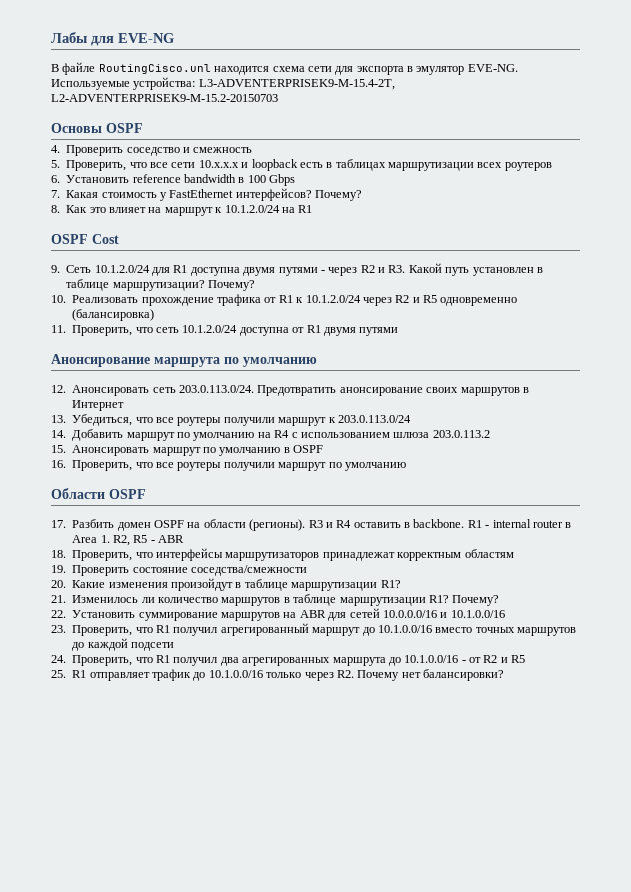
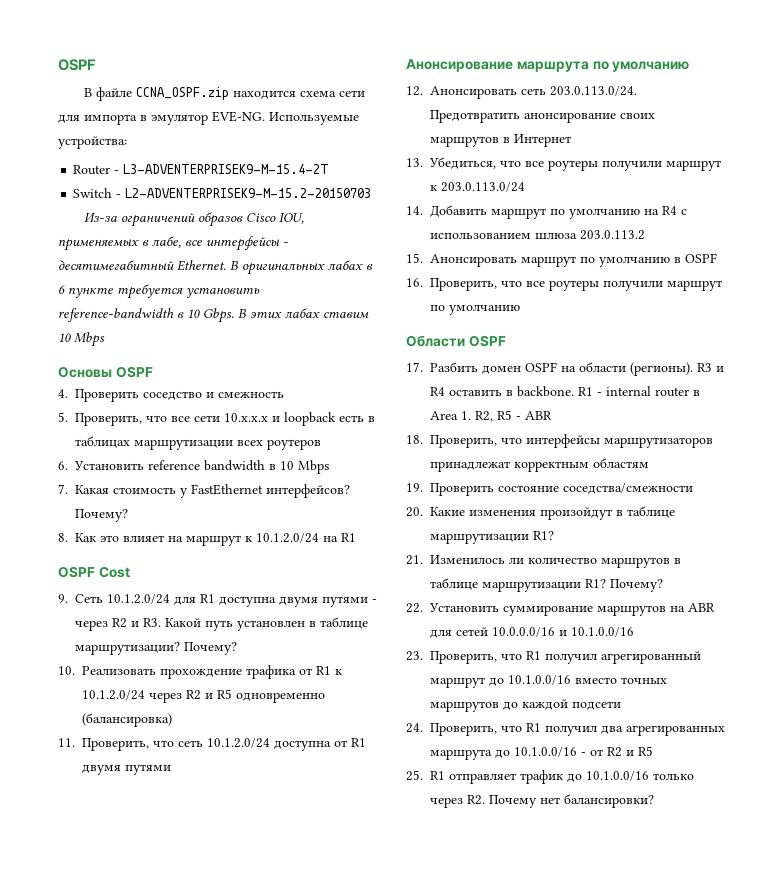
[51,32,174,46] Лабы для EVE-NG -> [58,59,95,71] OSPF
[98,64,211,74] RoutingCisco.unl -> [135,87,229,100] CCNA_OSPF.zip
[356,66,404,75] экспорта -> [84,114,137,125] импорта
[198,79,395,90] [51,94,278,102] L3-ADVENTERPRISEK9-M-15.4-2T, L2-ADVENTERPRISEK9-M-15.2-20150703 -> [73,164,330,175] [73,188,372,198] [83,212,304,227] [58,236,288,251] [58,260,373,275] [58,284,260,299] [58,308,369,323] [58,332,105,347] // Router - L3-ADVENTERPRISEK9-M-15.4-2T // Switch - L2-ADVENTERPRISEK9-M-15.2-20150703 // Из-за ограничений образов Cisco IOU, применяемых в лабе, все интерфейсы - десятимегабитный Ethernet. В оригинальных лабах в 6 пункте требуется установить reference-bandwidth в 10 Gbps. В этих лабах ставим 10 Mbps
[247,174,296,186] 100 Gbps -> [280,460,329,474] 10 Mbps

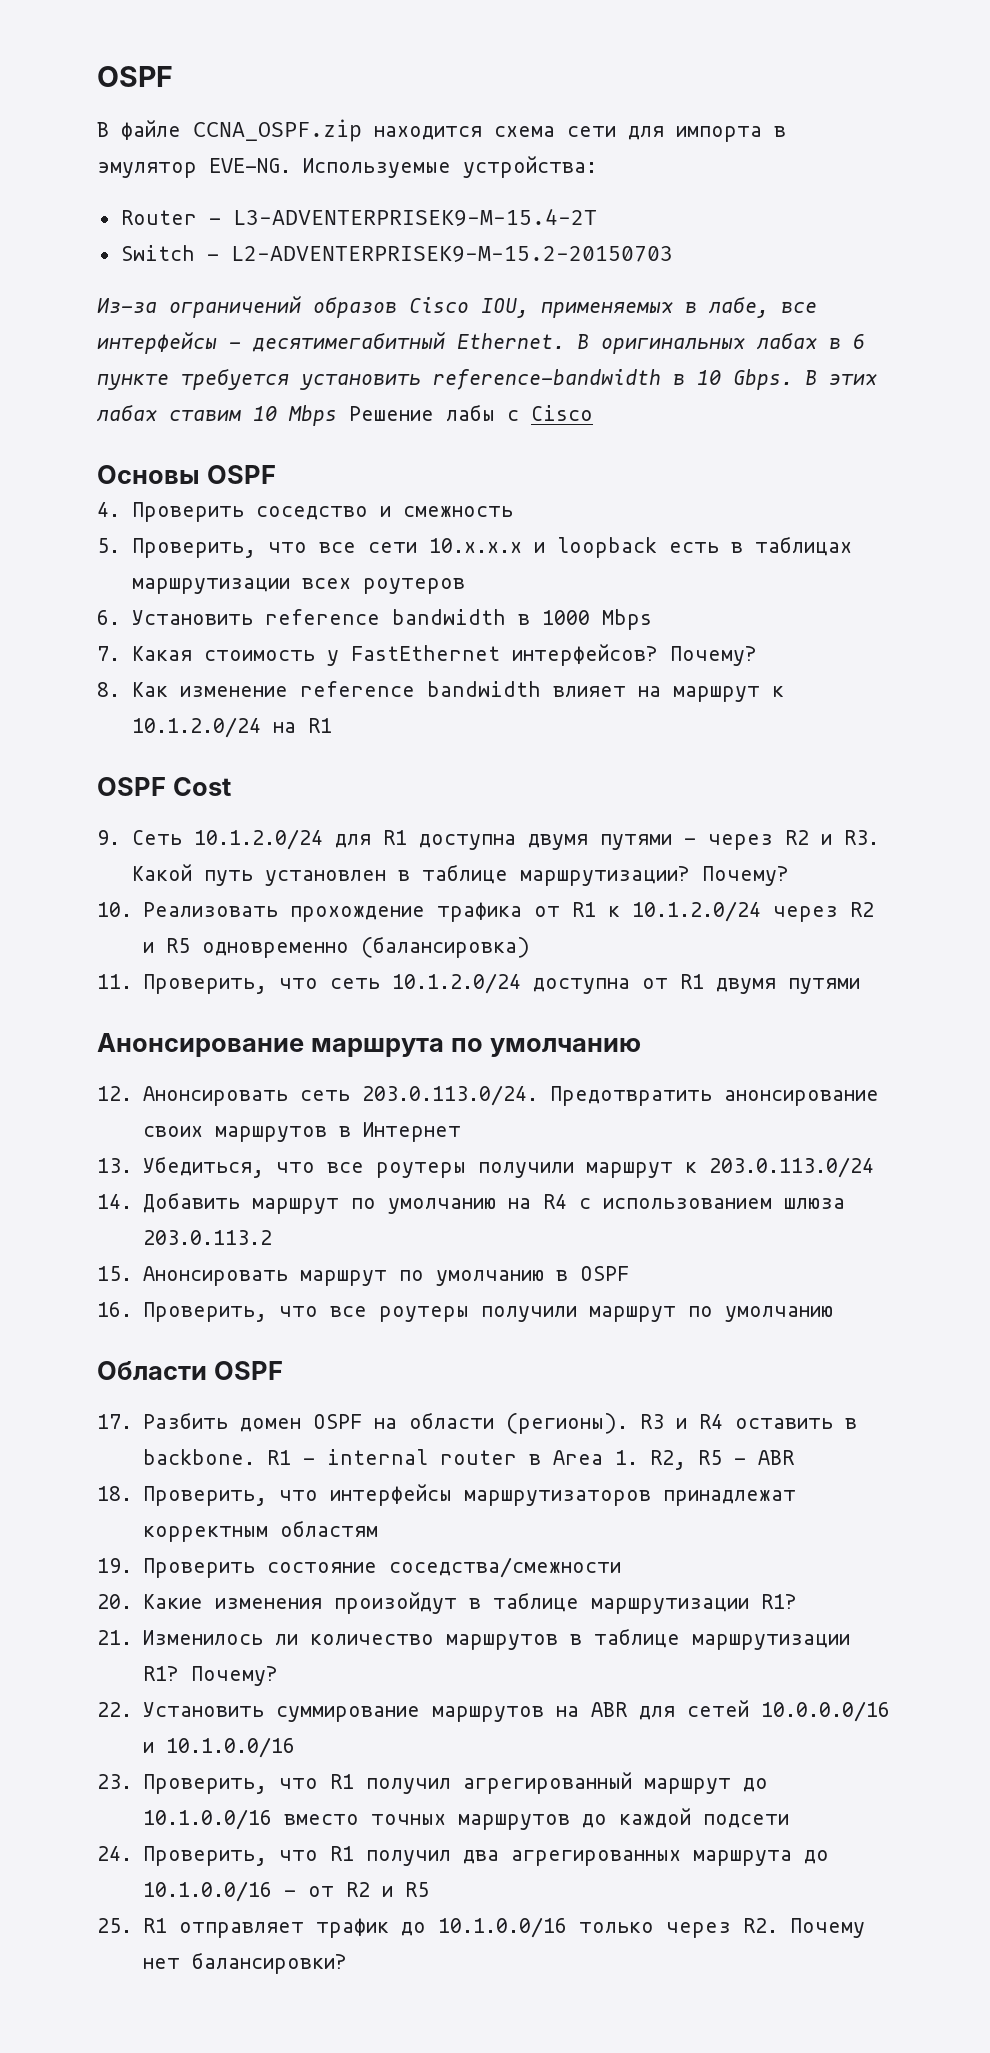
(105, 339) none -> [349,404,593,422] Решение лабы с Cisco
[280,461,294,470] 10 -> [542,610,591,625] 1000
[100,535,119,542] это -> [180,681,542,697] изменение reference bandwidth

